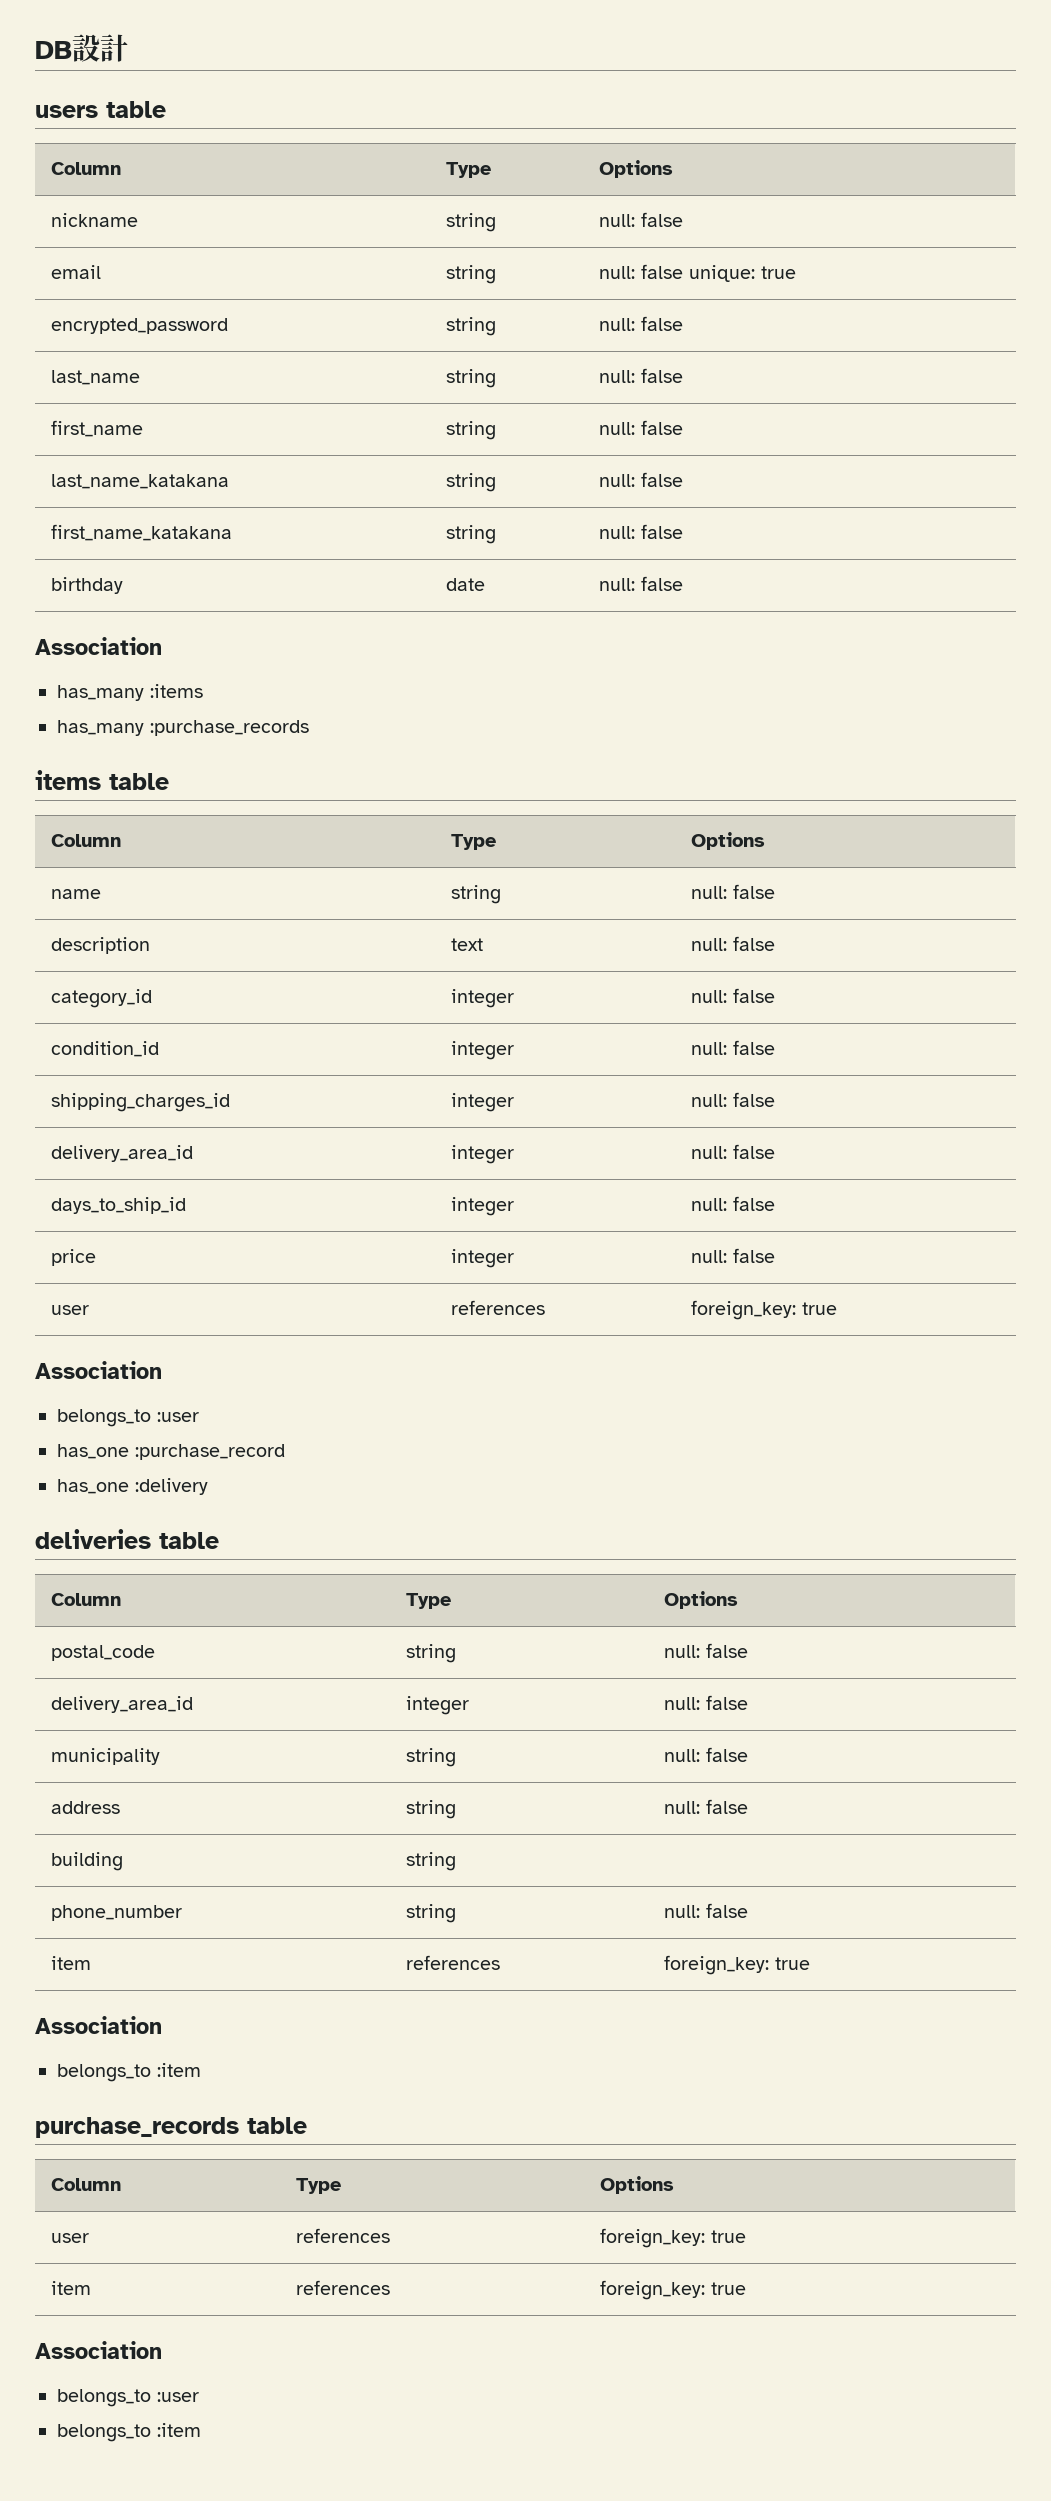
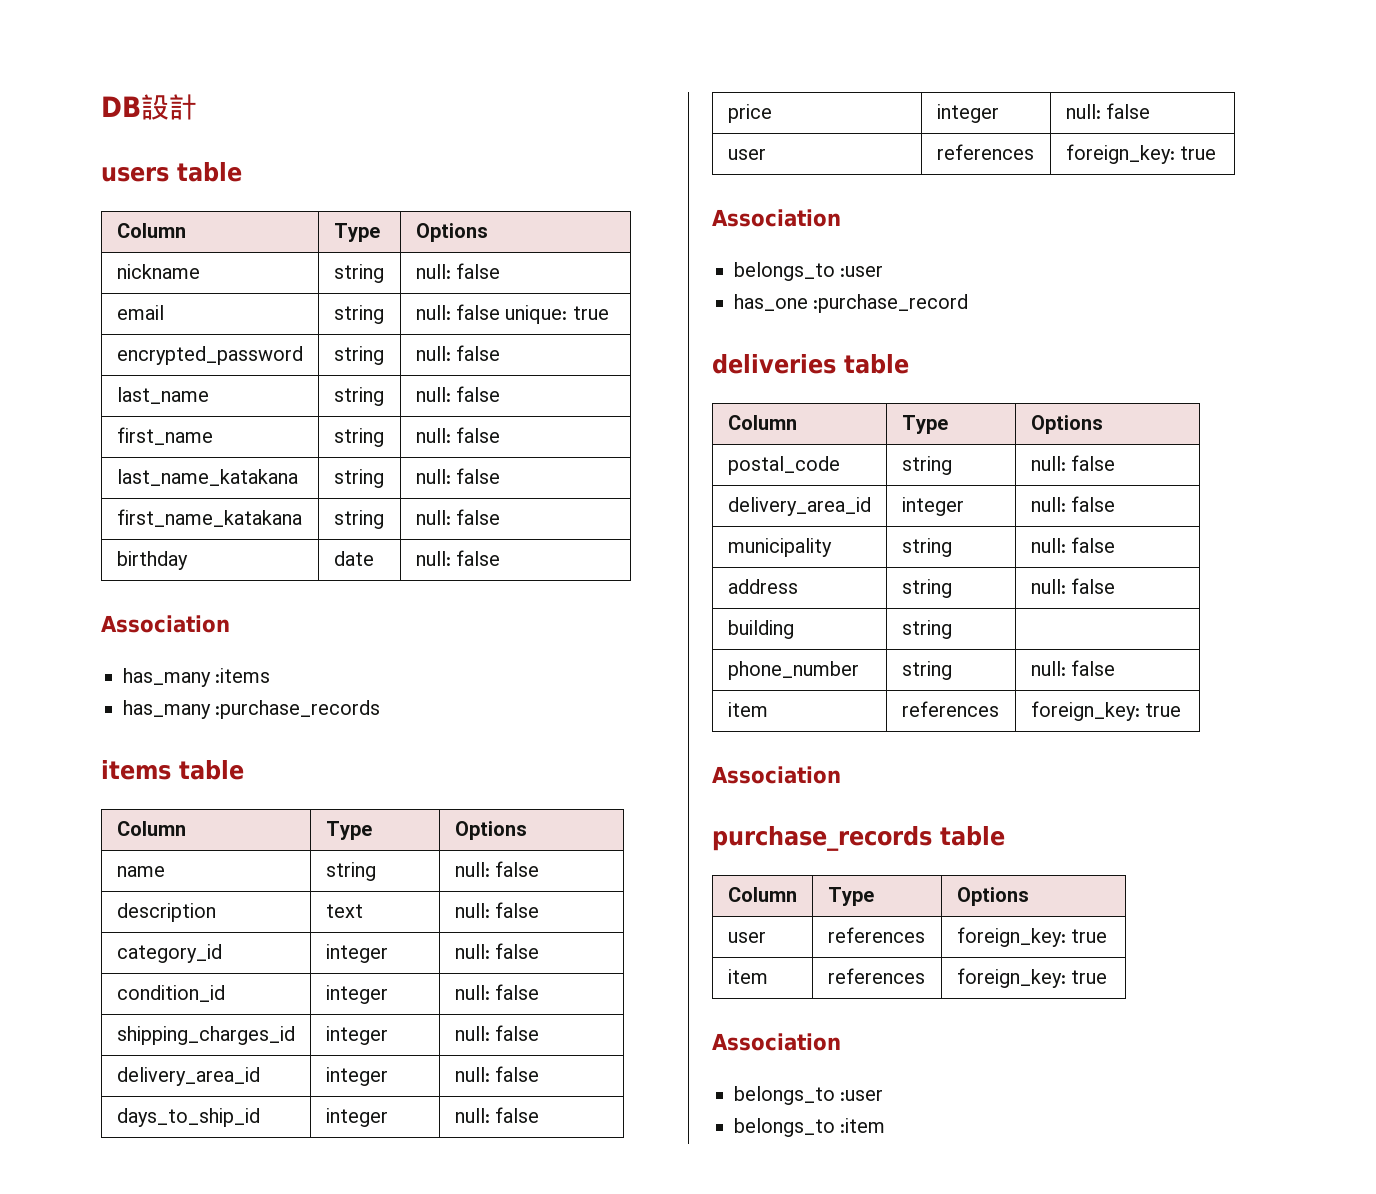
[57,1478,208,1495] // has_one :delivery -> (969, 303) none
[57,2063,201,2082] // belongs_to :item -> (841, 775) none

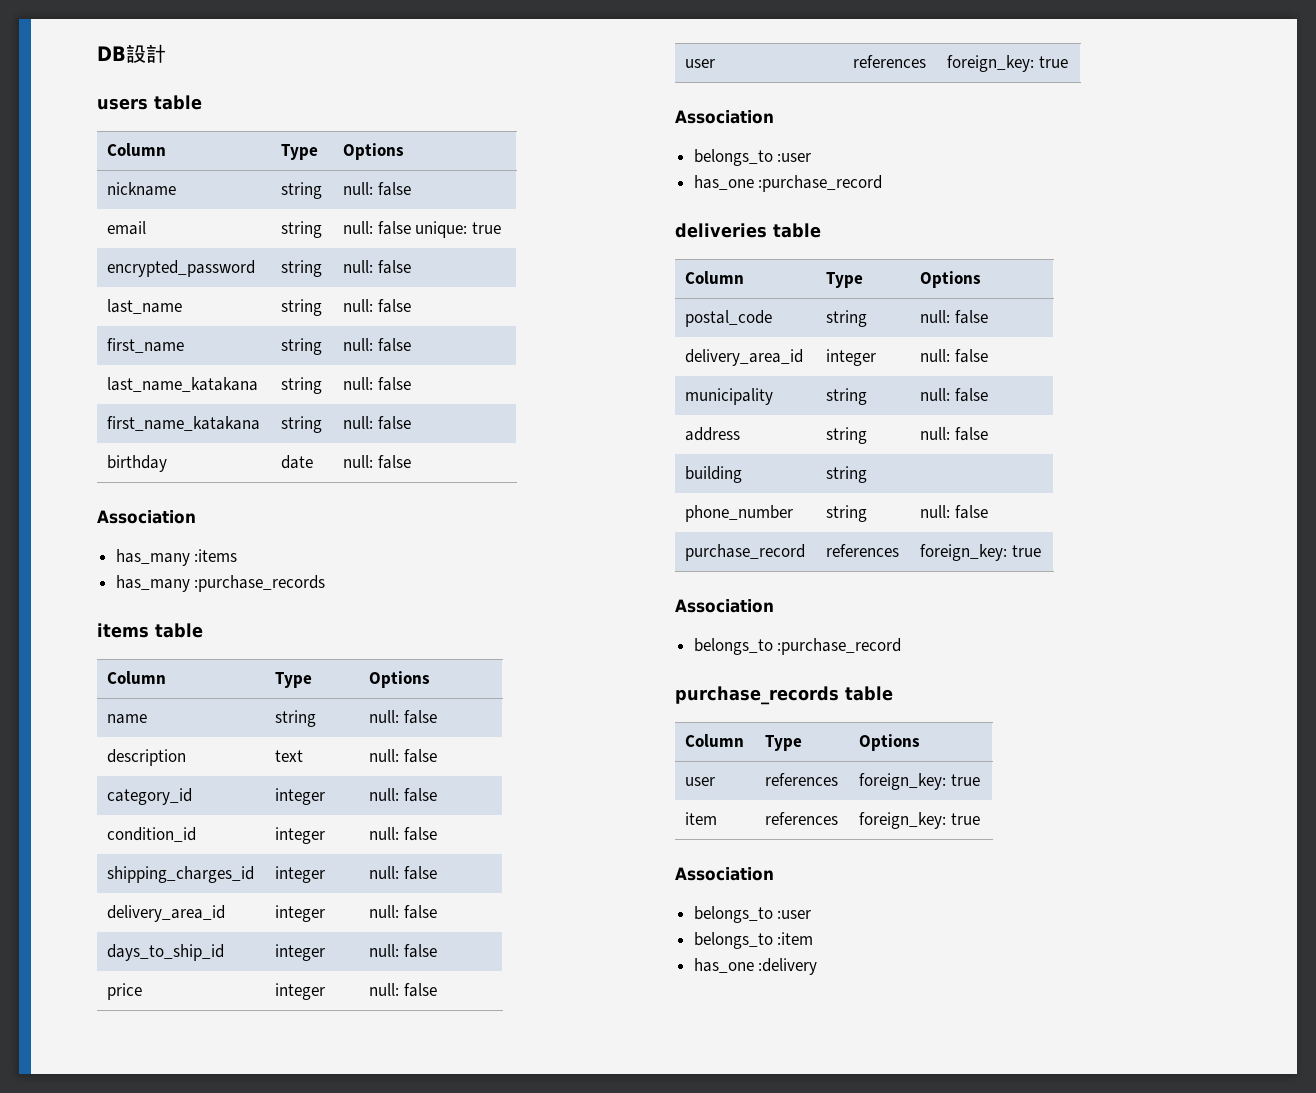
[727,702,768,717] [901,701,999,717] [1030,701,1181,721] [712,766,841,784] item | references | foreign_key: true // Association -> [685,544,806,561] [826,544,900,557] [920,544,1041,561] [675,599,774,613] [693,638,902,655] purchase_record | references | foreign_key: true // Association // belongs_to :purchase_record
(886, 1125) none -> [693,958,818,975] // has_one :delivery

